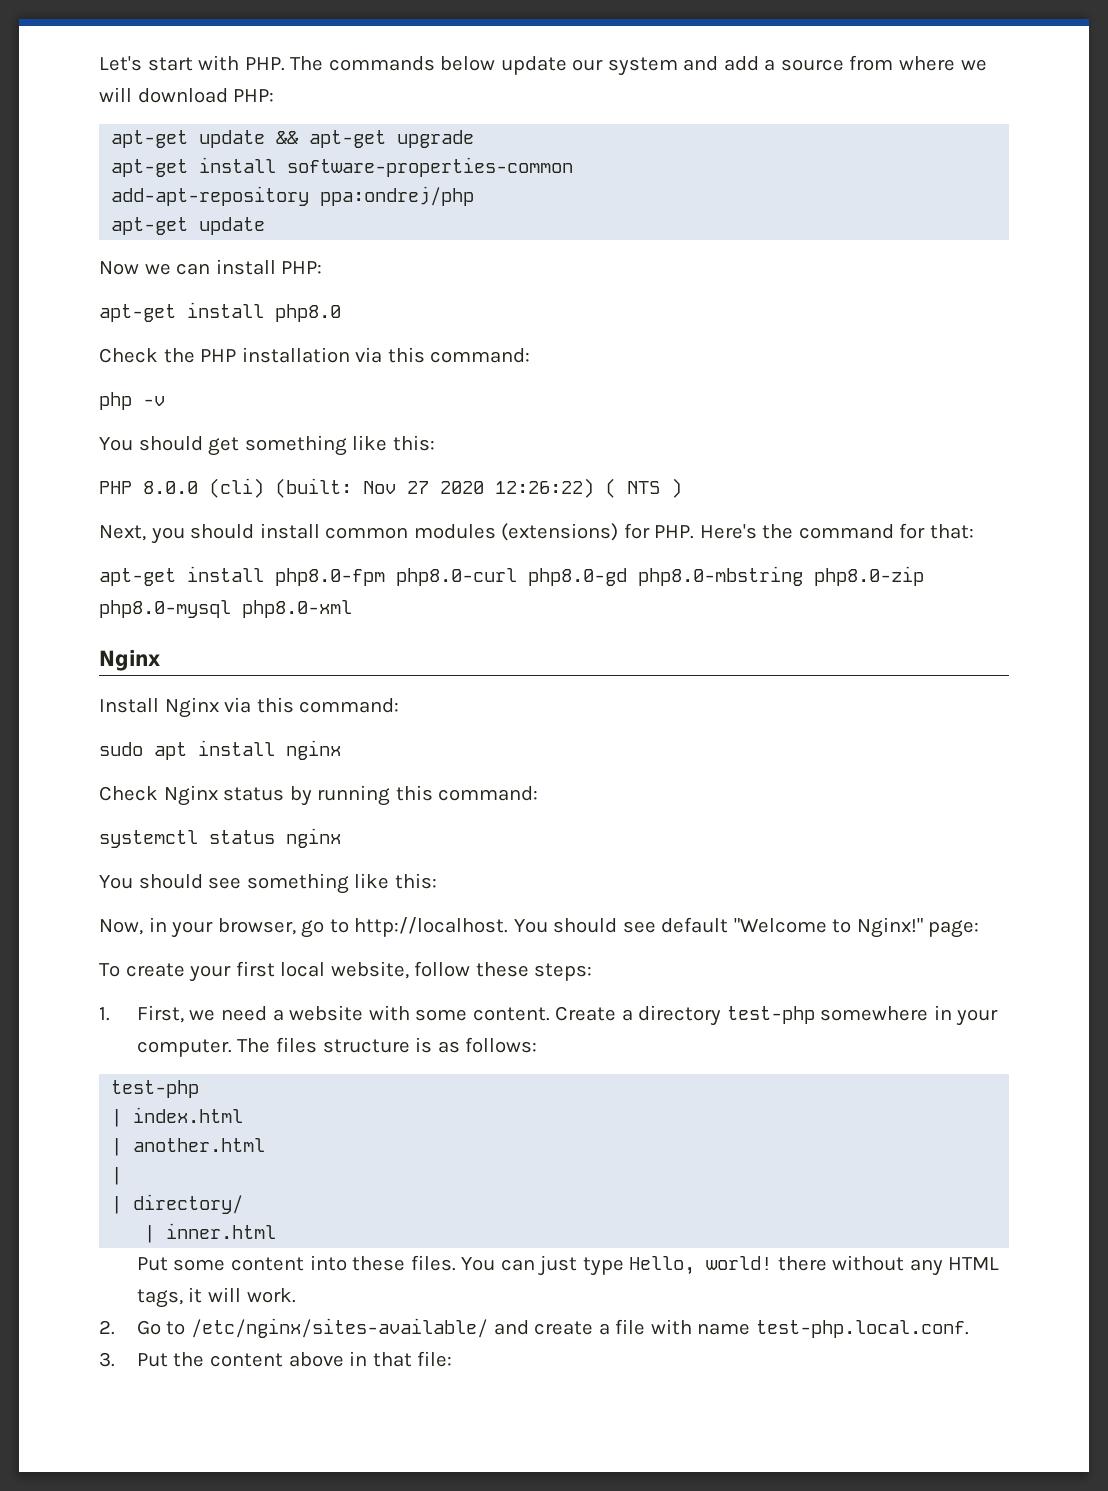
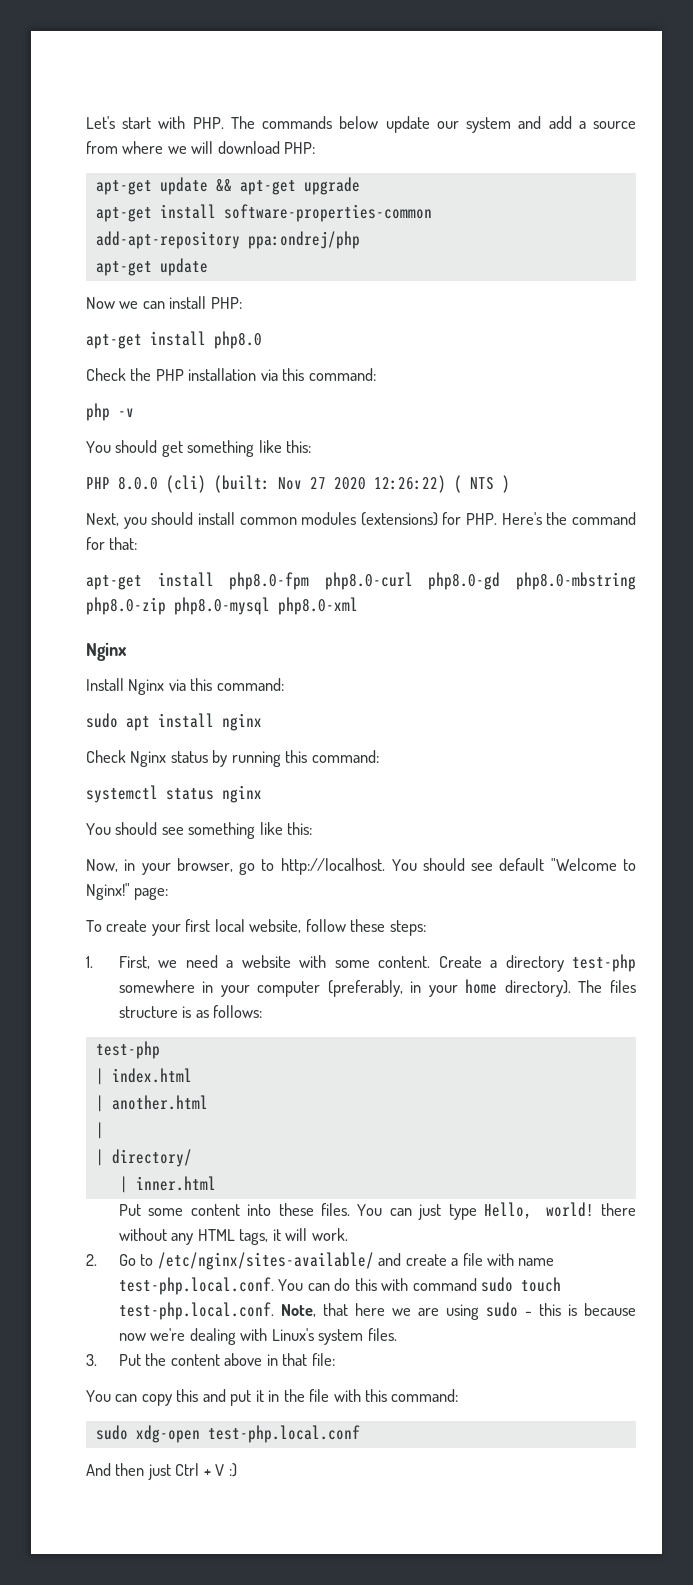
[136,1039,232,1057] computer. -> [257,979,571,997] computer (preferably, in your home directory).
(969, 1329) none -> [278,1277,562,1292] [118,1302,636,1320] [118,1328,397,1345] You can do this with command sudo touch test-php.local.conf. Note, that here we are using sudo - this is because now we're dealing with Linux's system files.
(453, 1359) none -> [86,1389,459,1406] [95,1425,360,1443] [86,1463,237,1480] // You can copy this and put it in the file with this command: // sudo xdg-open test-php.local.conf // And then just Ctrl + V :)

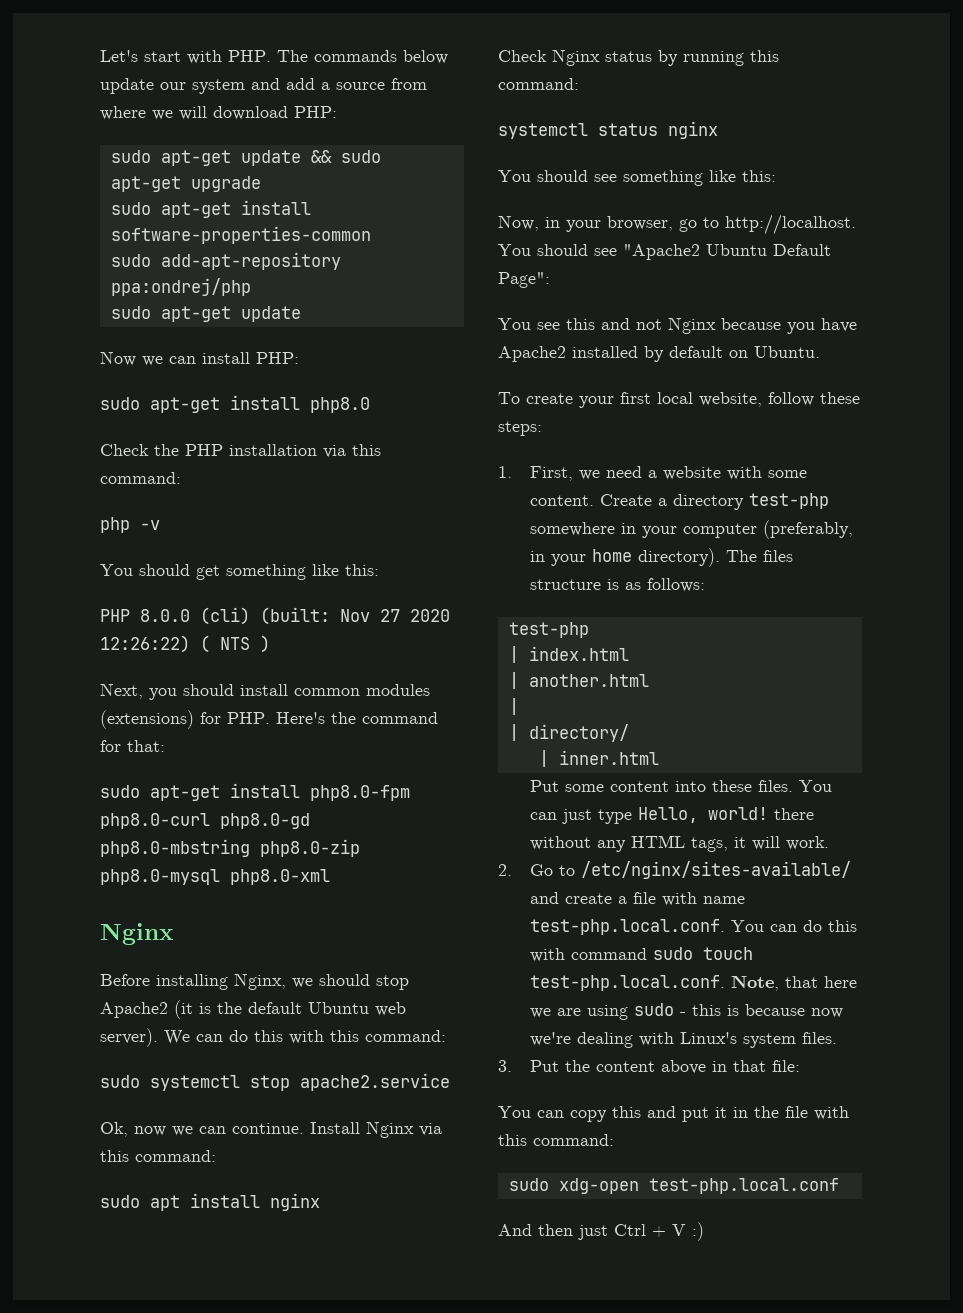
(316, 148) none -> [110,150,151,163] sudo
(232, 185) none -> [340,150,381,163] sudo
(360, 186) none -> [110,202,151,215] sudo
(432, 213) none -> [110,254,151,267] sudo
(360, 240) none -> [110,306,151,319] sudo
(242, 303) none -> [100,397,140,410] sudo
(138, 543) none -> [100,785,140,798] sudo
(127, 651) none -> [100,973,409,990] [100,1000,406,1019] [100,1028,446,1047] [100,1073,450,1091] [100,1122,304,1137] Before installing Nginx, we should stop Apache2 (it is the default Ubuntu web server). We can do this with this command: // sudo systemctl stop apache2.service // Ok, now we can continue.
[499,858,636,871] [86,883,169,900] default "Welcome to Nginx!" page: -> [623,244,831,260] [498,272,550,288] [498,317,857,334] [498,346,820,362] "Apache2 Ubuntu Default Page": // You see this and not Nginx because you have Apache2 installed by default on Ubuntu.

